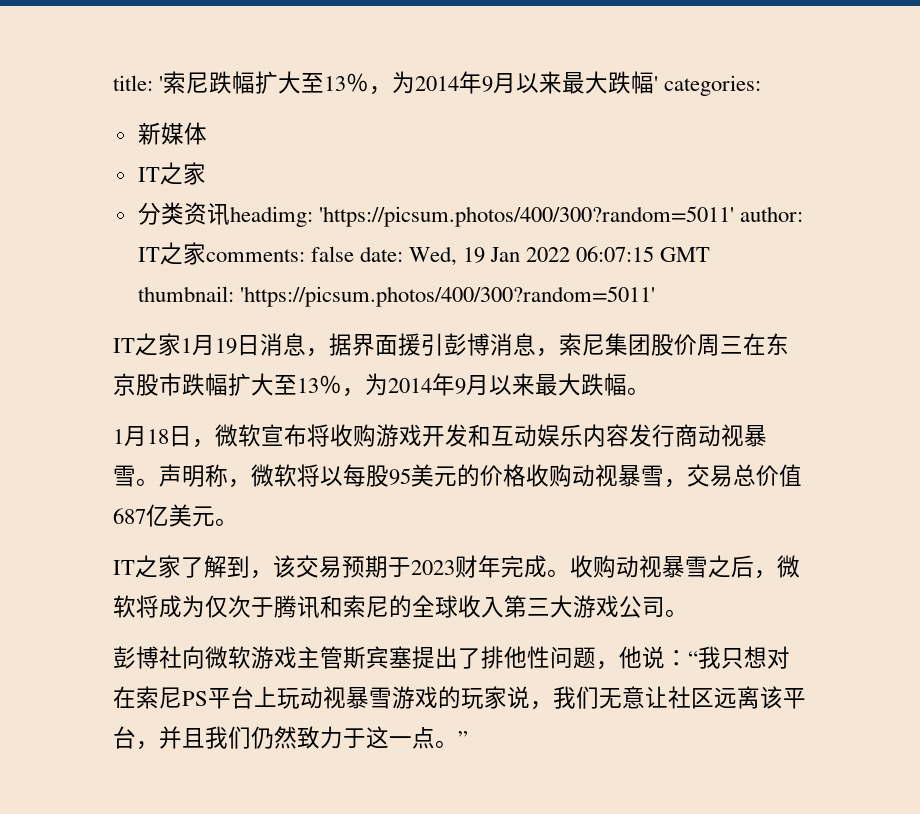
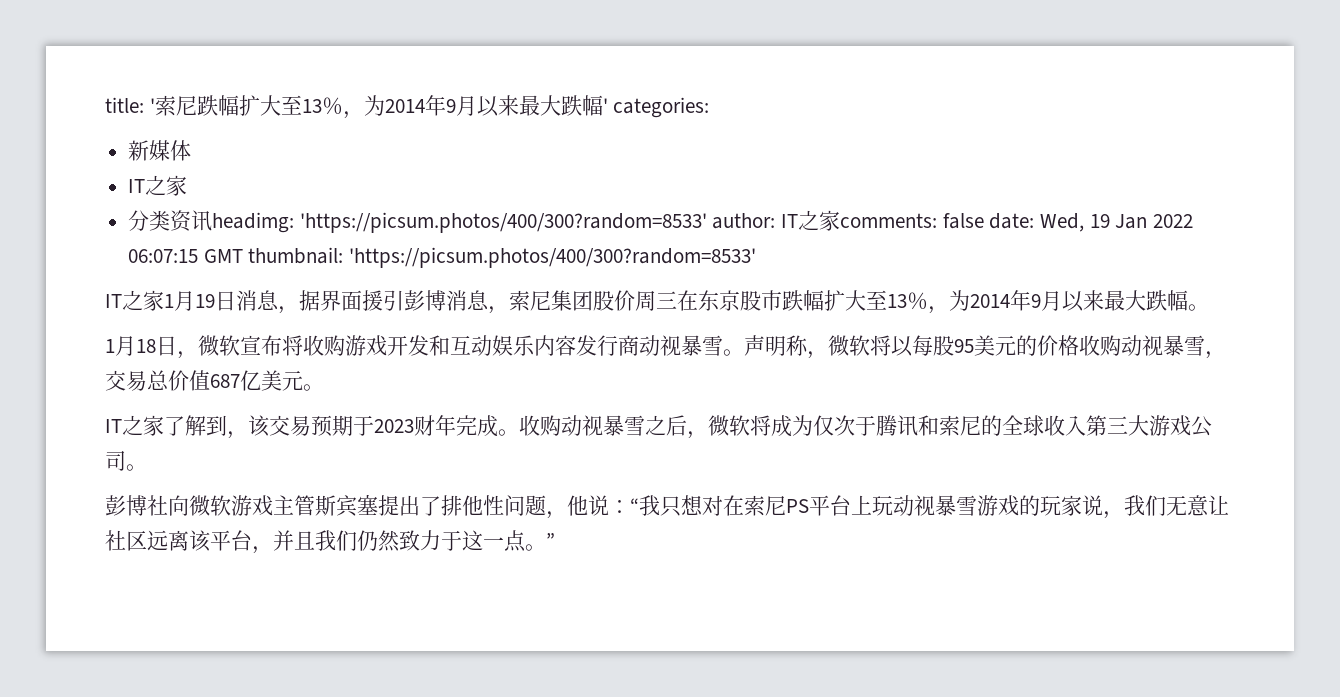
[318,206,734,227] 'https://picsum.photos/400/300?random=5011' -> [299,212,707,233] 'https://picsum.photos/400/300?random=8533'
[239,286,655,307] 'https://picsum.photos/400/300?random=5011' -> [349,247,757,268] 'https://picsum.photos/400/300?random=8533'

